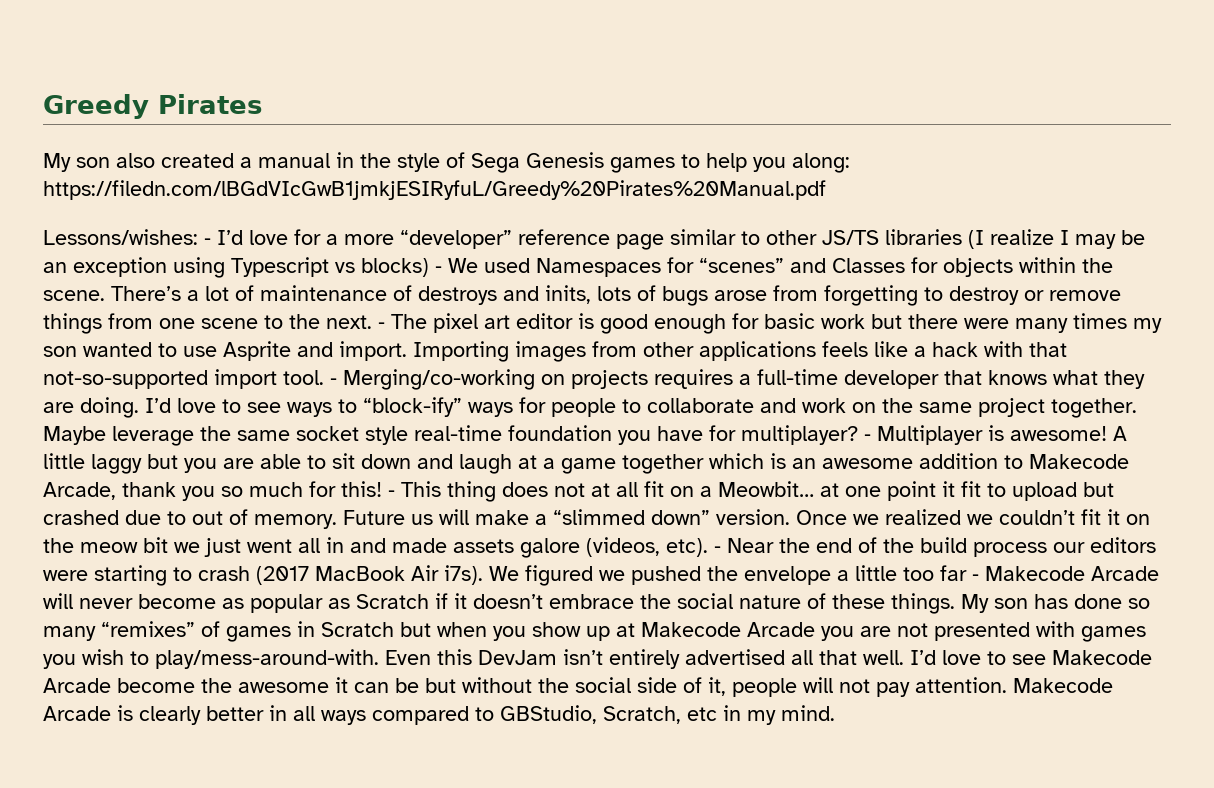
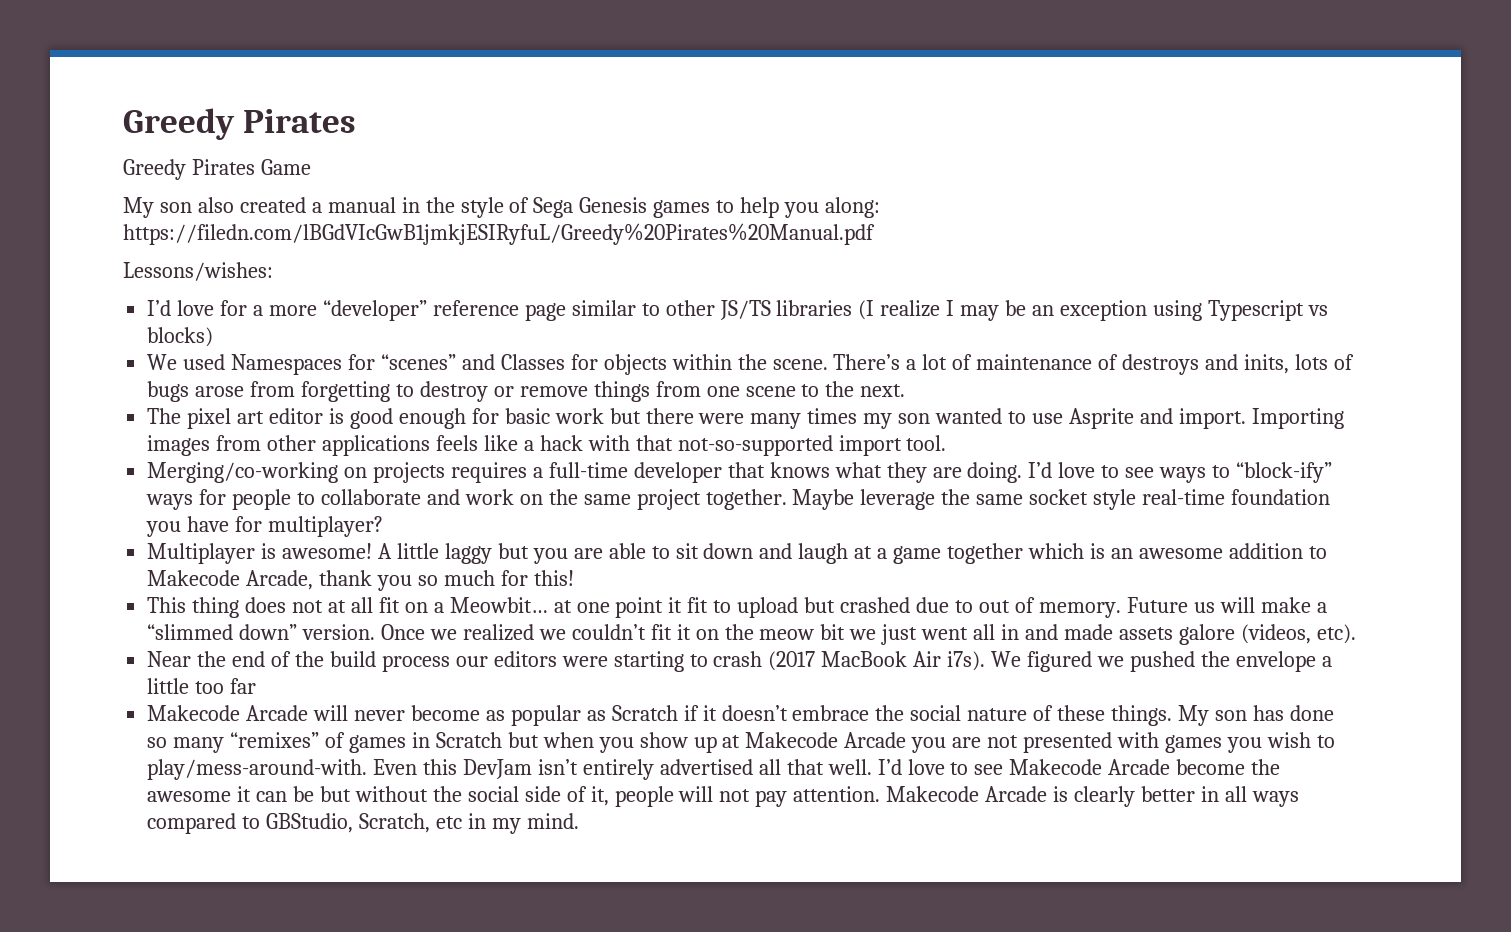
[43,94,262,119] Greedy Pirates -> [123,108,357,140] [123,159,311,180] Greedy Pirates // Greedy Pirates Game
[204,238,211,245] ⁃ -> (273, 271) //
[435,266,442,273] ⁃ -> (214, 337) //
[378,322,385,329] ⁃ -> (906, 390) //
[330,378,337,385] ⁃ -> (947, 443) //
[864,434,871,441] ⁃ -> (384, 526) //
[388,490,395,497] ⁃ -> (574, 578) //
[714,546,721,553] ⁃ -> (1356, 634) //
[972,574,979,581] ⁃ -> (257, 686) //

